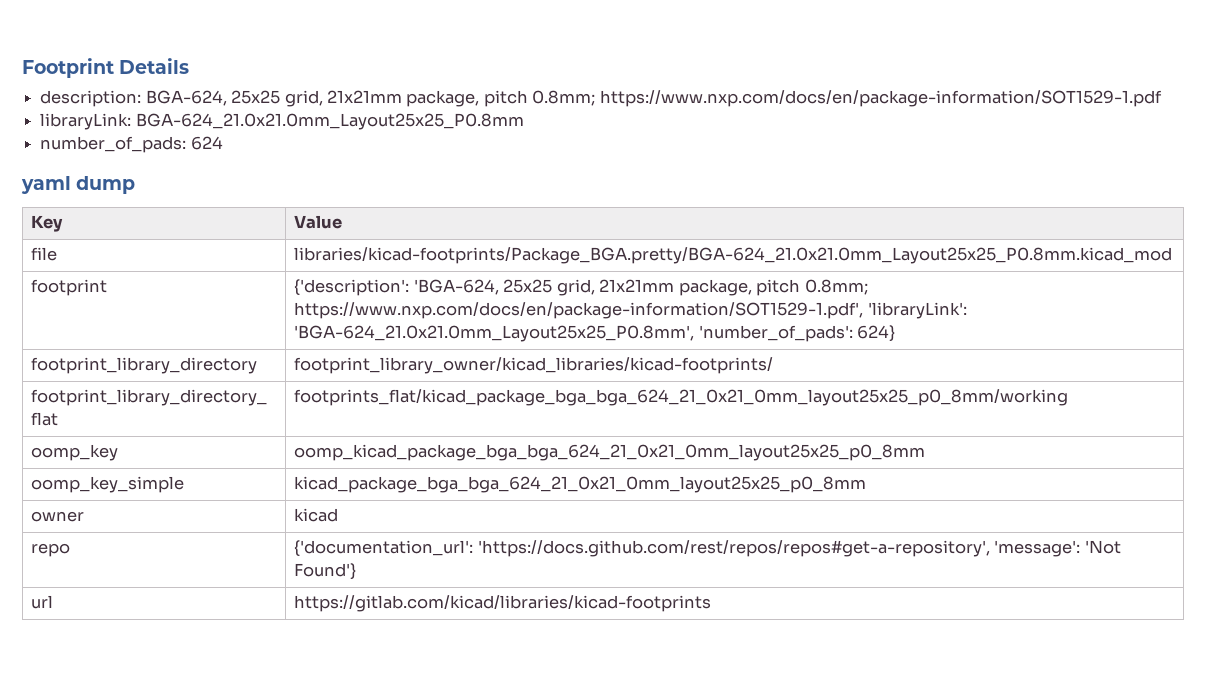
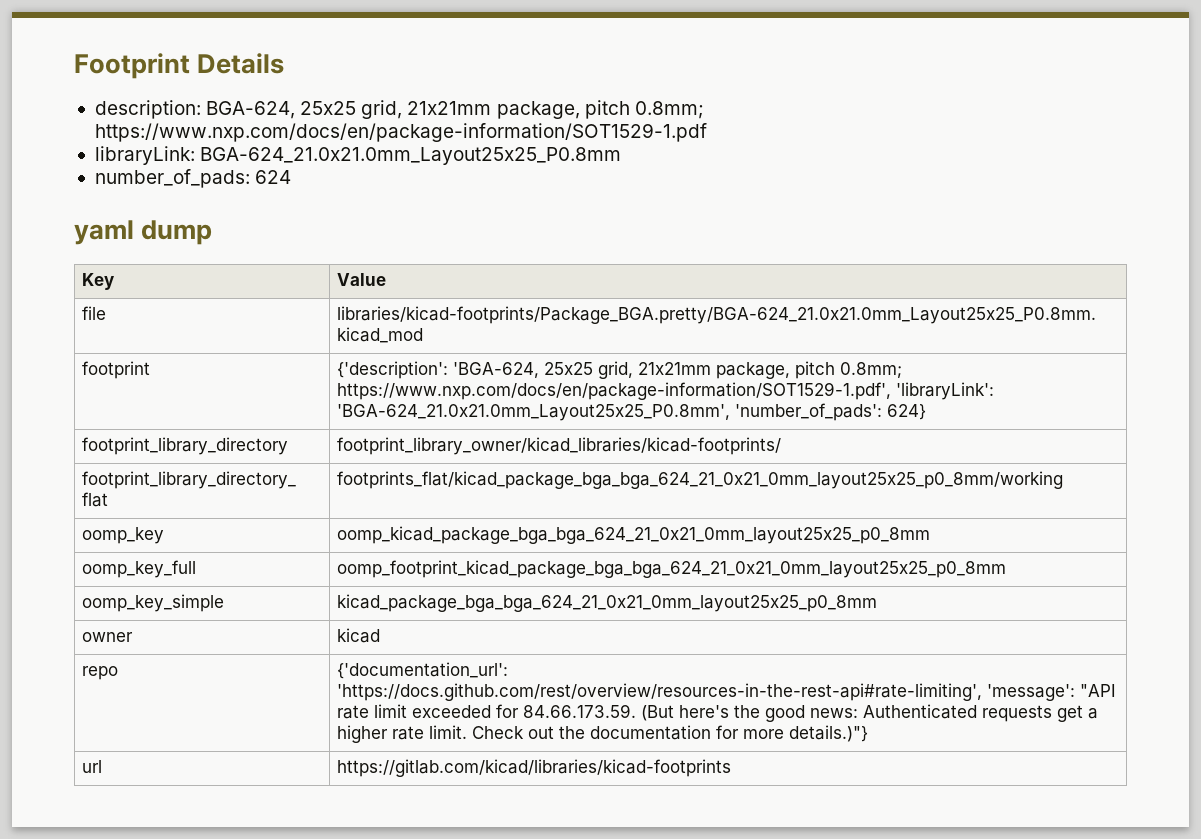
(926, 452) none -> [82,560,197,578] [337,560,1007,578] // oomp_key_full | oomp_footprint_kicad_package_bga_bga_624_21_0x21_0mm_layout25x25_p0_8mm
[477,540,1121,557] [294,563,357,580] 'https://docs.github.com/rest/repos/repos#get-a-repository', 'message': 'Not Found'} -> [337,683,1117,701] [337,704,1099,722] [337,725,869,743] 'https://docs.github.com/rest/overview/resources-in-the-rest-api#rate-limiting', 'message': "API rate limit exceeded for 84.66.173.59. (But here's the good news: Authenticated requests get a higher rate limit. Check out the documentation for more details.)"}

